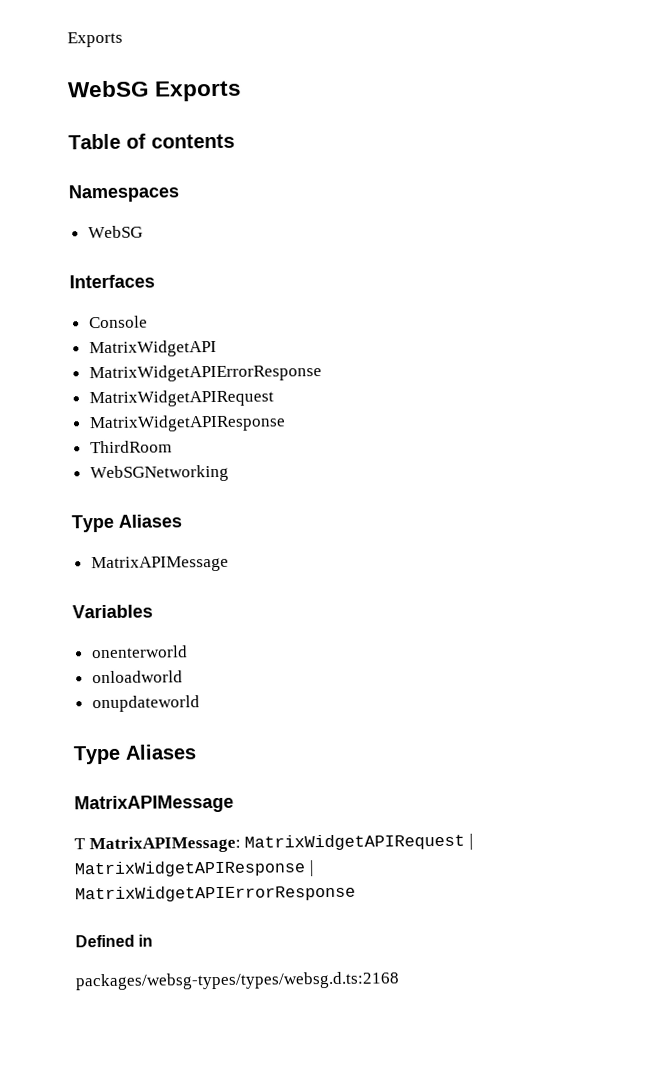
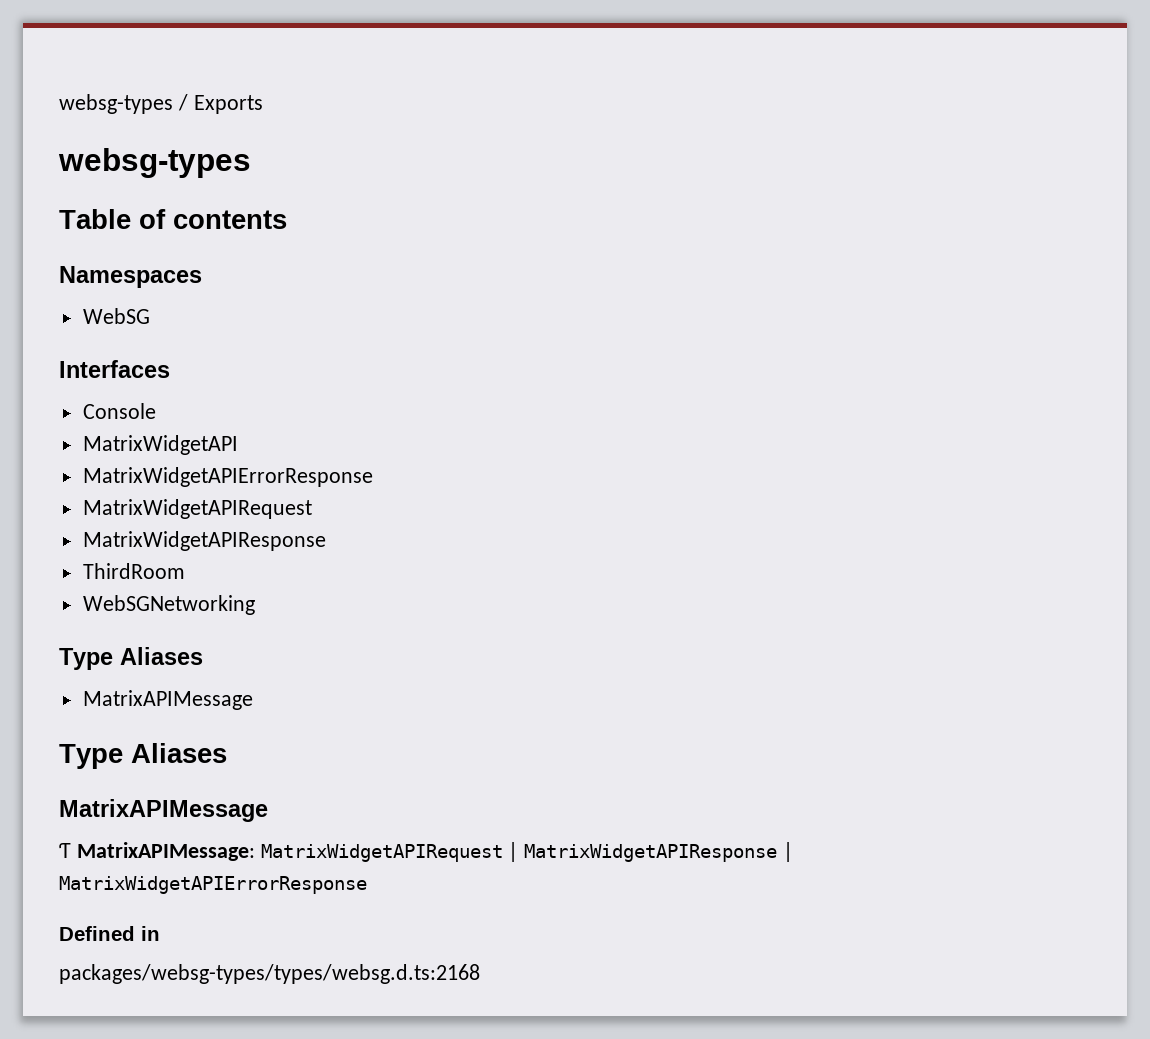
[67,31,123,48] [67,80,243,102] Exports // WebSG Exports -> [59,94,263,114] [58,148,251,178] websg-types / Exports // websg-types
[72,604,153,619] [90,645,188,659] [91,670,183,684] [91,695,200,713] // Variables // onenterworld // onloadworld // onupdateworld -> (253, 700) none

